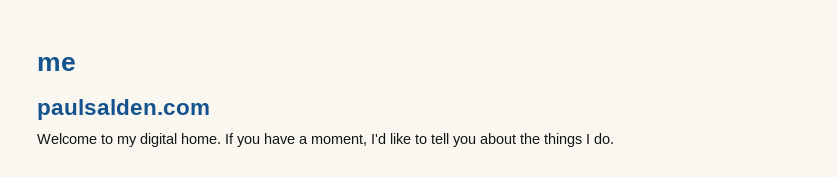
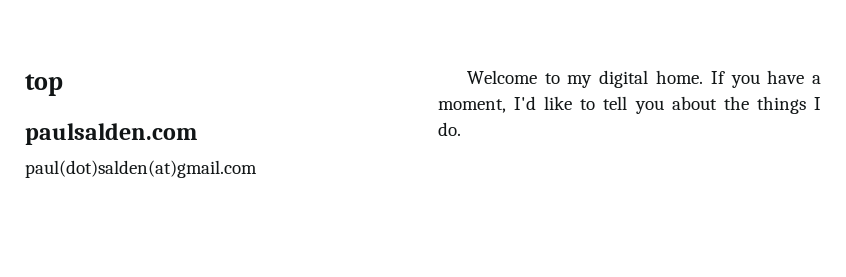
[37,57,76,71] me -> [25,74,63,96] top
(210, 109) none -> [25,160,257,178] // paul(dot)salden(at)gmail.com

